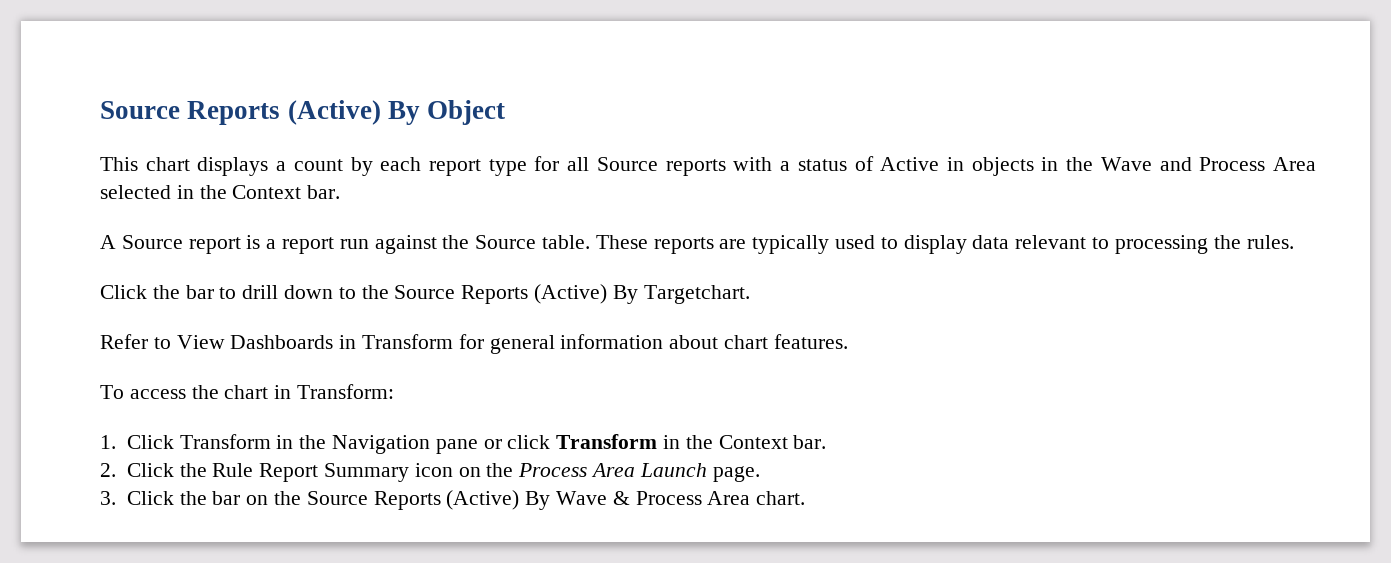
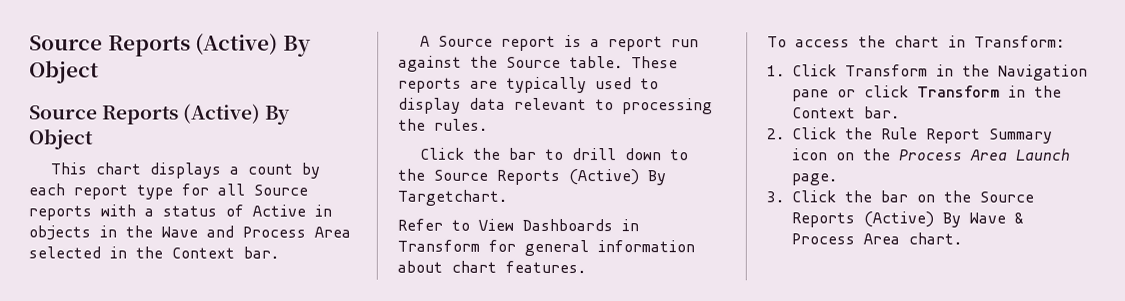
[100,100,506,125] Source Reports (Active) By Object -> [29,33,311,57] [29,60,99,84] [29,103,292,125] [29,128,94,150] Source Reports (Active) By Object // Source Reports (Active) By Object

